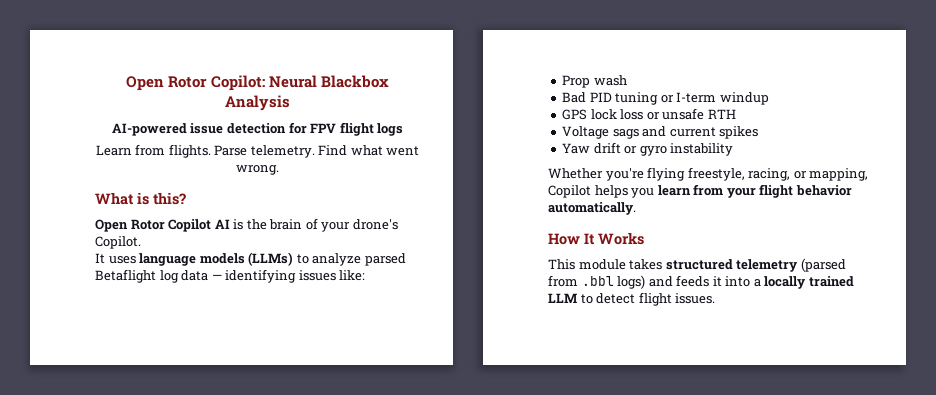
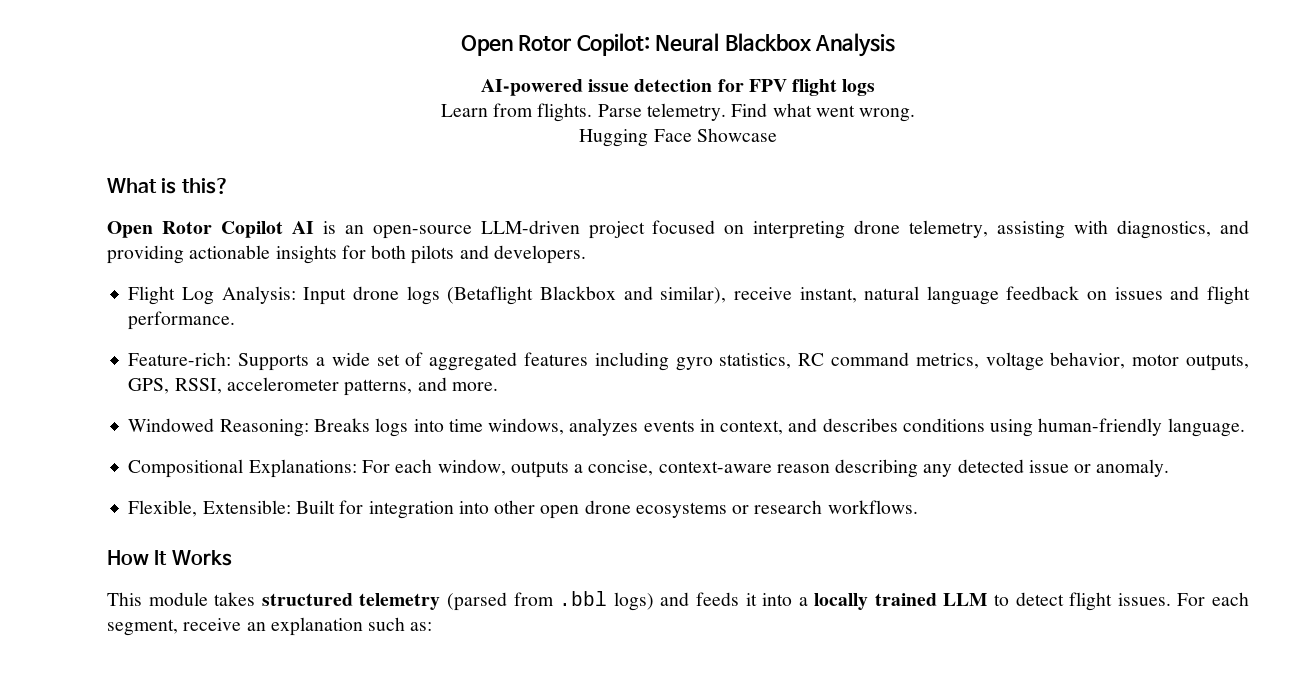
(279, 170) none -> [579,128,777,147] // Hugging Face Showcase
[246,218,398,232] [95,236,141,249] [95,252,406,266] [95,269,366,283] [562,75,627,88] [562,92,769,105] [562,108,736,120] [562,126,759,139] [562,142,734,156] [548,167,869,181] [548,184,852,198] [548,202,636,215] the brain of your drone's Copilot. // It uses language models (LLMs) to analyze parsed Betaflight log data — identifying issues like: // Prop wash // Bad PID tuning or I-term windup // GPS lock loss or unsafe RTH // Voltage sags and current spikes // Yaw drift or gyro instability // Whether you're flying freestyle, racing, or mapping, Copilot helps you learn from your flight behavior automatically. -> [344,220,1249,239] [107,245,586,264] [128,286,1250,305] [128,311,236,330] [128,352,1249,371] [128,377,498,396] [128,418,1245,437] [128,459,1170,478] [128,500,918,519] an open-source LLM-driven project focused on interpreting drone telemetry, assisting with diagnostics, and providing actionable insights for both pilots and developers. // Flight Log Analysis: Input drone logs (Betaflight Blackbox and similar), receive instant, natural language feedback on issues and flight performance. // Feature-rich: Supports a wide set of aggregated features including gyro statistics, RC command metrics, voltage behavior, motor outputs, GPS, RSSI, accelerometer patterns, and more. // Windowed Reasoning: Breaks logs into time windows, analyzes events in context, and describes conditions using human-friendly language. // Compositional Explanations: For each window, outputs a concise, context-aware reason describing any detected issue or anomaly. // Flexible, Extensible: Built for integration into other open drone ecosystems or research workflows.
(716, 298) none -> [1177,592,1250,606] [107,617,433,636] For each segment, receive an explanation such as:

